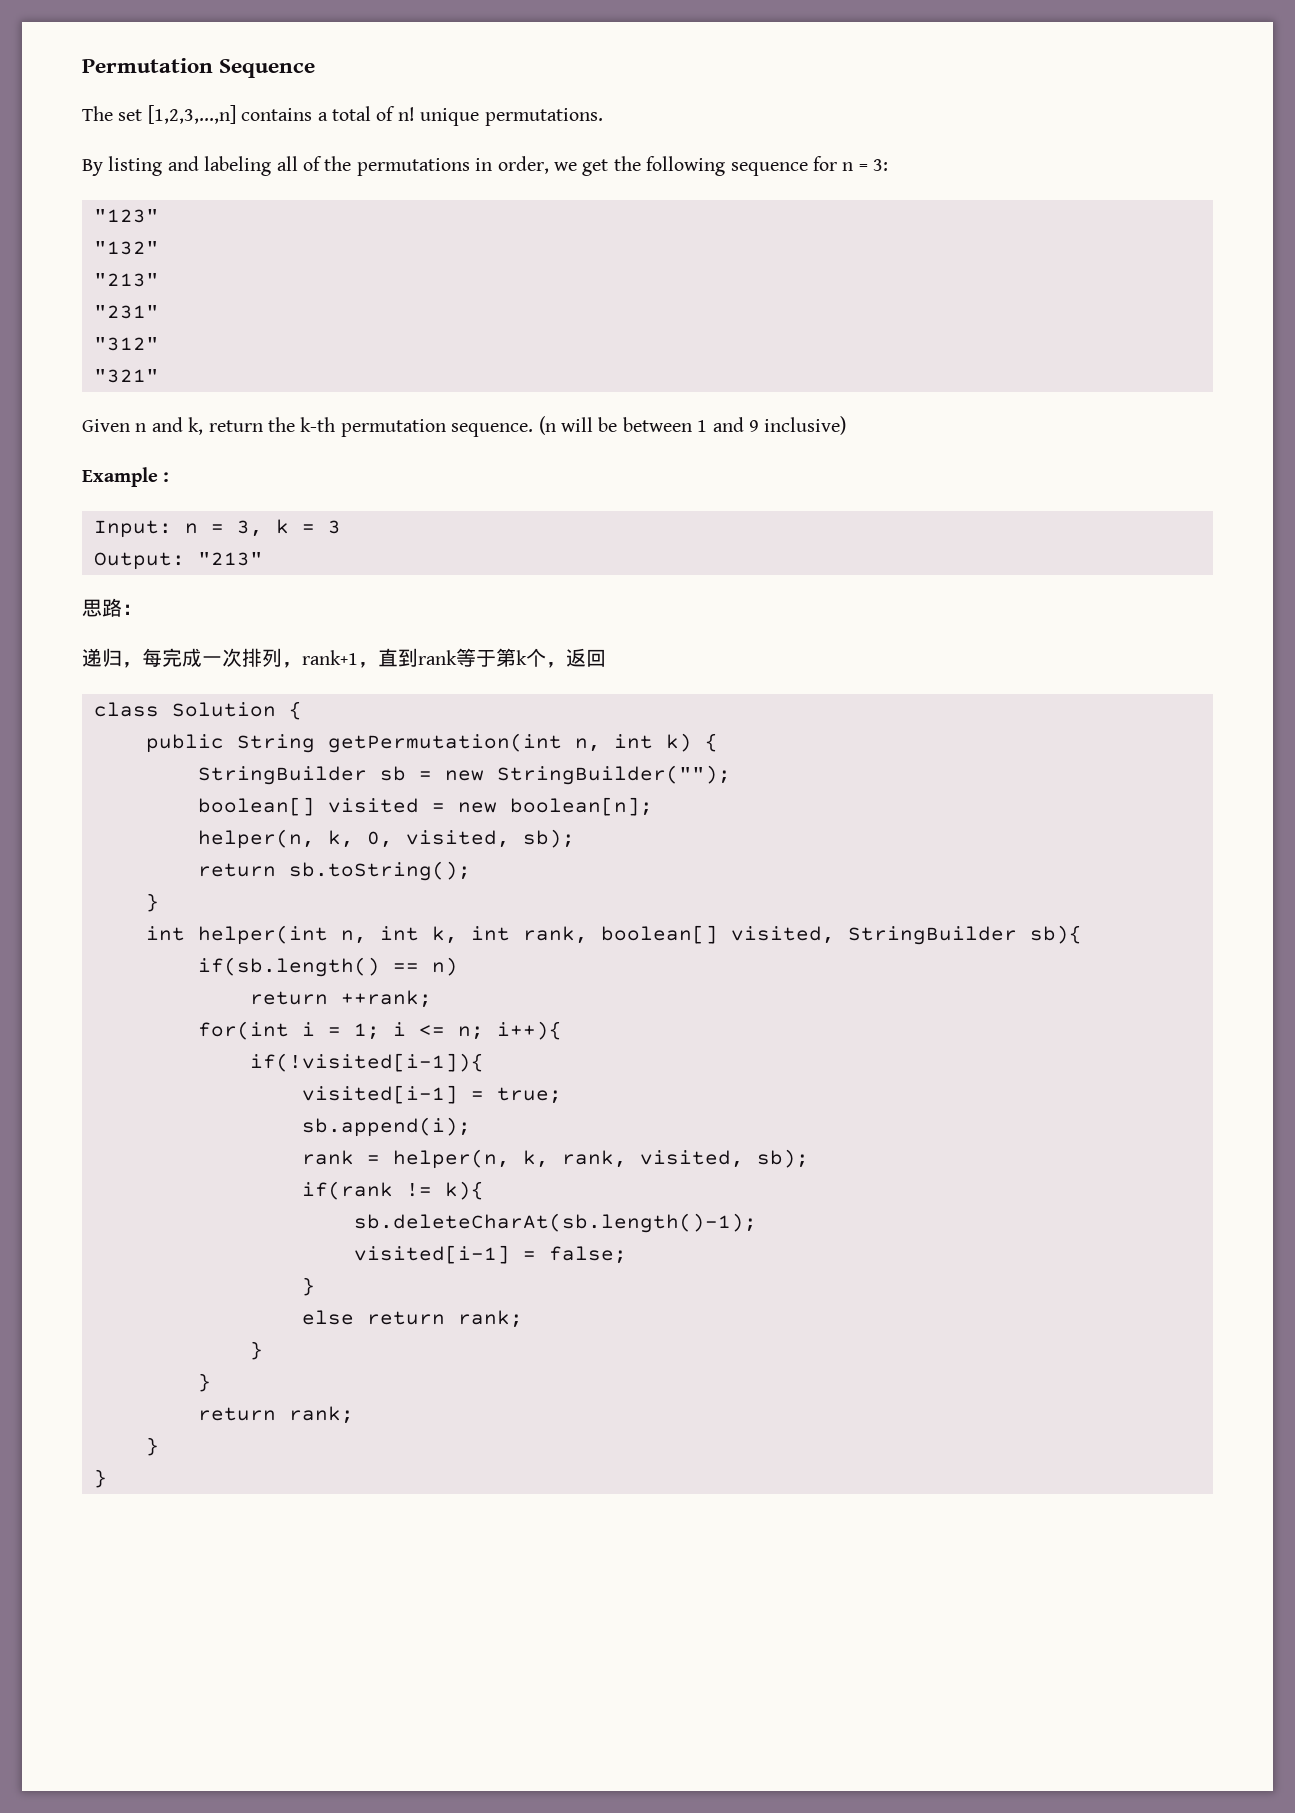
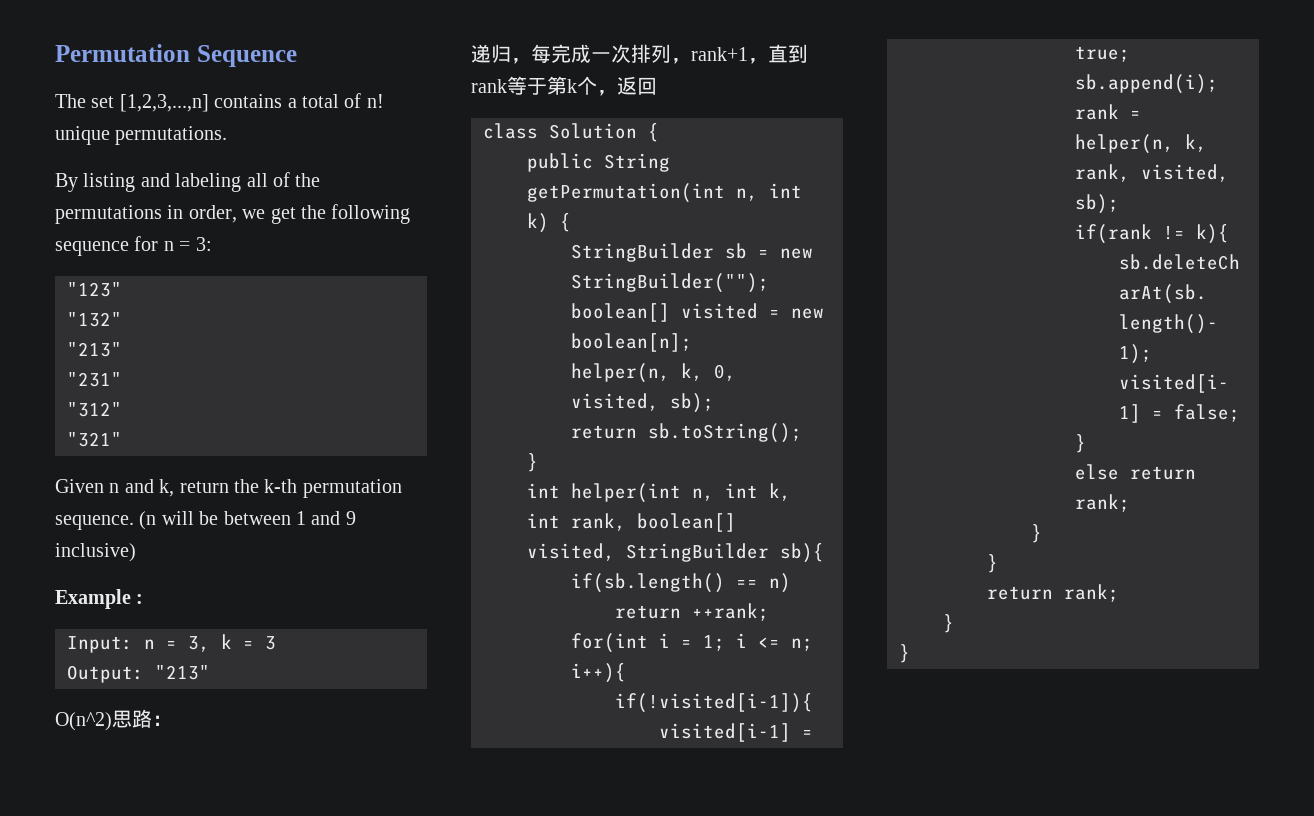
(263, 559) none -> [55,712,112,731] O(n^2)

